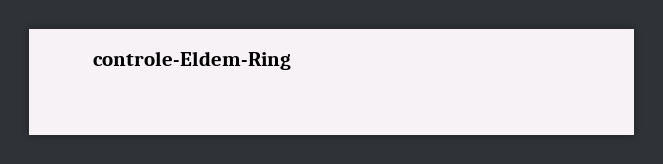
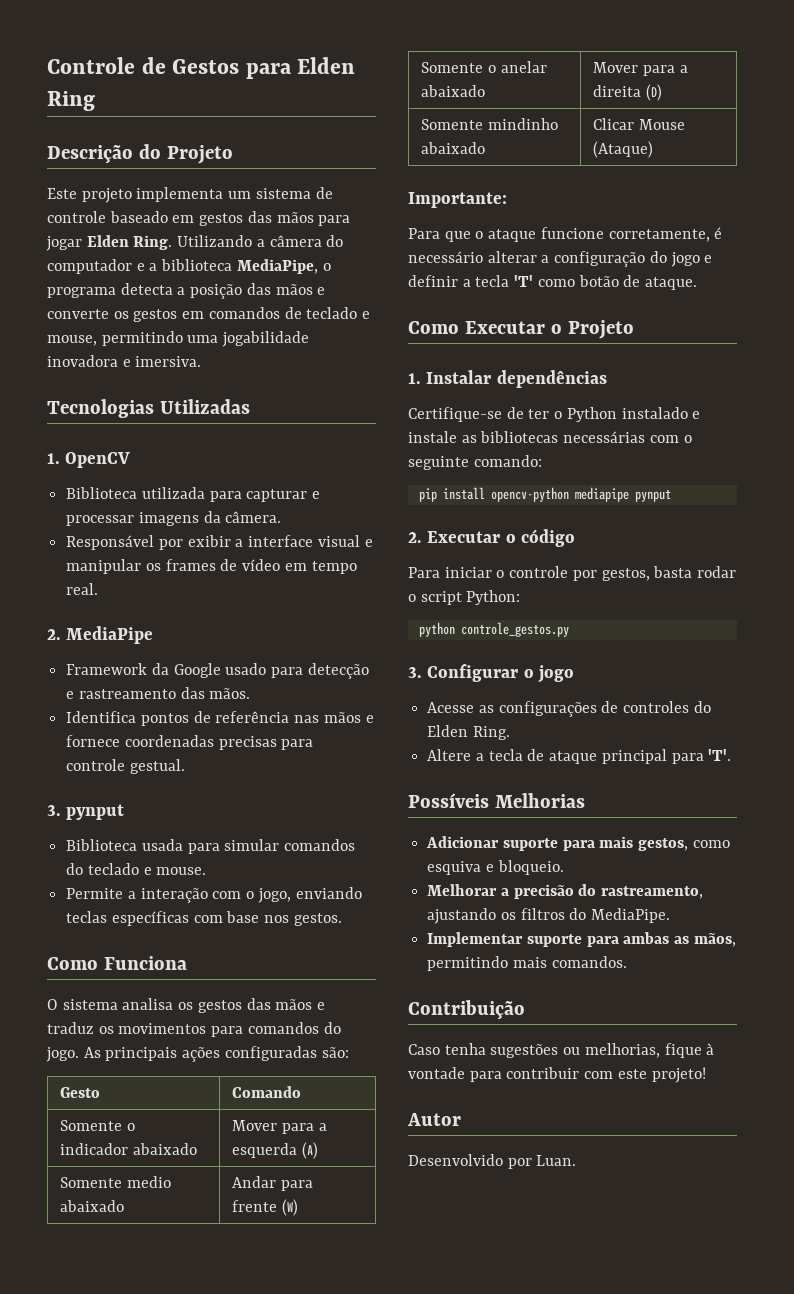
[93,51,291,70] controle-Eldem-Ring -> [47,57,356,79] [47,91,95,111] [47,144,233,164] [47,187,333,203] [47,211,351,226] [46,235,344,251] [47,259,331,274] [47,283,326,299] [47,307,371,322] [47,331,310,347] [47,355,202,367] [47,399,250,418] [47,452,131,468] [66,487,321,502] [66,511,282,526] [66,535,373,550] [66,559,357,574] [66,583,99,595] [47,626,154,644] [66,663,369,679] [66,687,251,699] [66,711,374,726] [66,735,314,750] [66,759,185,774] [47,804,125,820] [66,839,356,854] [66,863,207,875] [66,887,362,903] [66,911,342,926] [47,956,187,970] [47,998,326,1013] [47,1022,341,1037] [46,1046,349,1062] [60,1087,101,1098] [232,1086,302,1098] [60,1120,136,1131] [60,1143,198,1155] [232,1120,327,1134] [232,1142,319,1159] [60,1176,172,1188] [60,1200,125,1212] [232,1176,314,1191] [232,1199,299,1216] [421,61,547,73] [421,85,486,97] [593,62,688,76] [593,84,663,101] [421,118,559,130] [421,142,486,154] [593,118,686,130] [593,141,654,158] [408,192,507,208] [408,227,723,242] [408,251,713,267] [408,275,698,290] [408,320,634,339] [408,370,607,388] [408,407,701,422] [408,431,692,443] [408,455,542,470] [418,487,671,502] [408,529,575,547] [408,566,737,581] [408,590,521,605] [418,622,569,637] [408,664,574,683] [427,701,711,717] [427,725,510,740] [427,749,732,764] [408,793,585,808] [426,836,730,851] [427,860,564,875] [427,884,704,899] [427,908,671,924] [427,932,736,947] [427,956,627,971] [408,1000,525,1019] [408,1043,715,1058] [408,1067,706,1083] [407,1113,461,1126] [408,1154,577,1169] Controle de Gestos para Elden Ring // Descrição do Projeto // Este projeto implementa um sistema de controle baseado em gestos das mãos para jogar Elden Ring. Utilizando a câmera do computador e a biblioteca MediaPipe, o programa detecta a posição das mãos e converte os gestos em comandos de teclado e mouse, permitindo uma jogabilidade inovadora e imersiva. // Tecnologias Utilizadas // 1. OpenCV // Biblioteca utilizada para capturar e processar imagens da câmera. // Responsável por exibir a interface visual e manipular os frames de vídeo em tempo real. // 2. MediaPipe // Framework da Google usado para detecção e rastreamento das mãos. // Identifica pontos de referência nas mãos e fornece coordenadas precisas para controle gestual. // 3. pynput // Biblioteca usada para simular comandos do teclado e mouse. // Permite a interação com o jogo, enviando teclas específicas com base nos gestos. // Como Funciona // O sistema analisa os gestos das mãos e traduz os movimentos para comandos do jogo. As principais ações configuradas são: // Gesto | Comando // Somente o indicador abaixado | Mover para a esquerda (A) // Somente medio abaixado | Andar para frente (W) // Somente o anelar abaixado | Mover para a direita (D) // Somente mindinho abaixado | Clicar Mouse (Ataque) // Importante: // Para que o ataque funcione corretamente, é necessário alterar a configuração do jogo e definir a tecla 'T' como botão de ataque. // Como Executar o Projeto // 1. Instalar dependências // Certifique-se de ter o Python instalado e instale as bibliotecas necessárias com o seguinte comando: // pip install opencv-python mediapipe pynput // 2. Executar o código // Para iniciar o controle por gestos, basta rodar o script Python: // python controle_gestos.py // 3. Configurar o jogo // Acesse as configurações de controles do Elden Ring. // Altere a tecla de ataque principal para 'T'. // Possíveis Melhorias // Adicionar suporte para mais gestos, como esquiva e bloqueio. // Melhorar a precisão do rastreamento, ajustando os filtros do MediaPipe. // Implementar suporte para ambas as mãos, permitindo mais comandos. // Contribuição // Caso tenha sugestões ou melhorias, fique à vontade para contribuir com este projeto! // Autor // Desenvolvido por Luan.

